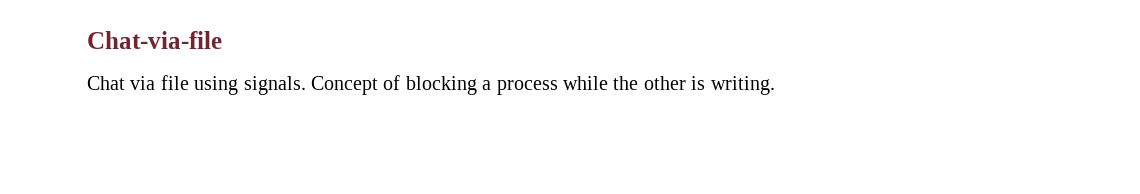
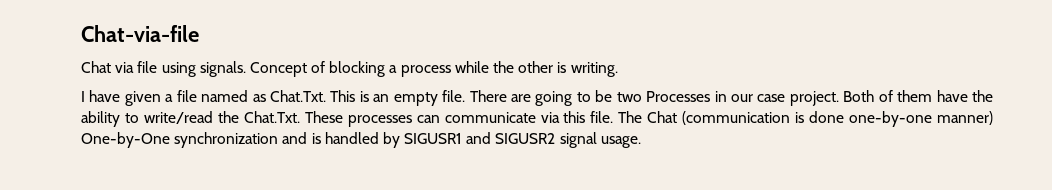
(775, 85) none -> [81,90,993,106] [81,111,993,127] [81,132,641,148] // I have given a file named as Chat.Txt. This is an empty file. There are going to be two Processes in our case project. Both of them have the ability to write/read the Chat.Txt. These processes can communicate via this file. The Chat (communication is done one-by-one manner) One-by-One synchronization and is handled by SIGUSR1 and SIGUSR2 signal usage.

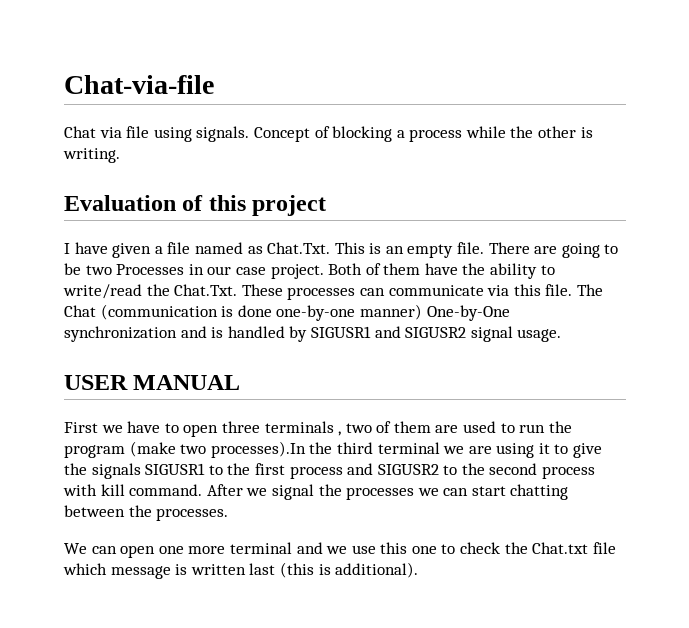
(618, 69) none -> [64,195,327,216] // Evaluation of this project
(641, 142) none -> [64,375,241,390] [64,421,572,437] [64,441,603,458] [64,463,596,479] [63,484,569,500] [64,505,229,521] [64,542,616,558] [63,562,419,579] // USER MANUAL // First we have to open three terminals , two of them are used to run the program (make two processes).In the third terminal we are using it to give the signals SIGUSR1 to the first process and SIGUSR2 to the second process with kill command. After we signal the processes we can start chatting between the processes. // We can open one more terminal and we use this one to check the Chat.txt file which message is written last (this is additional).

